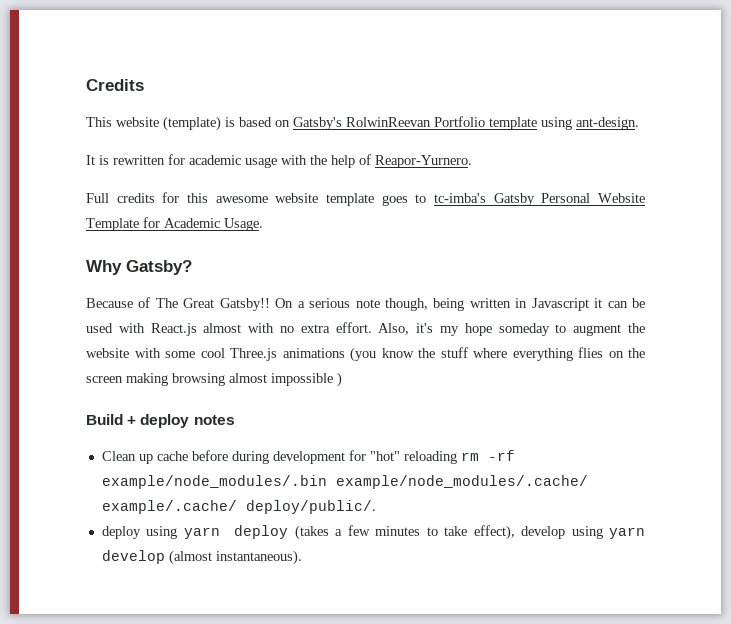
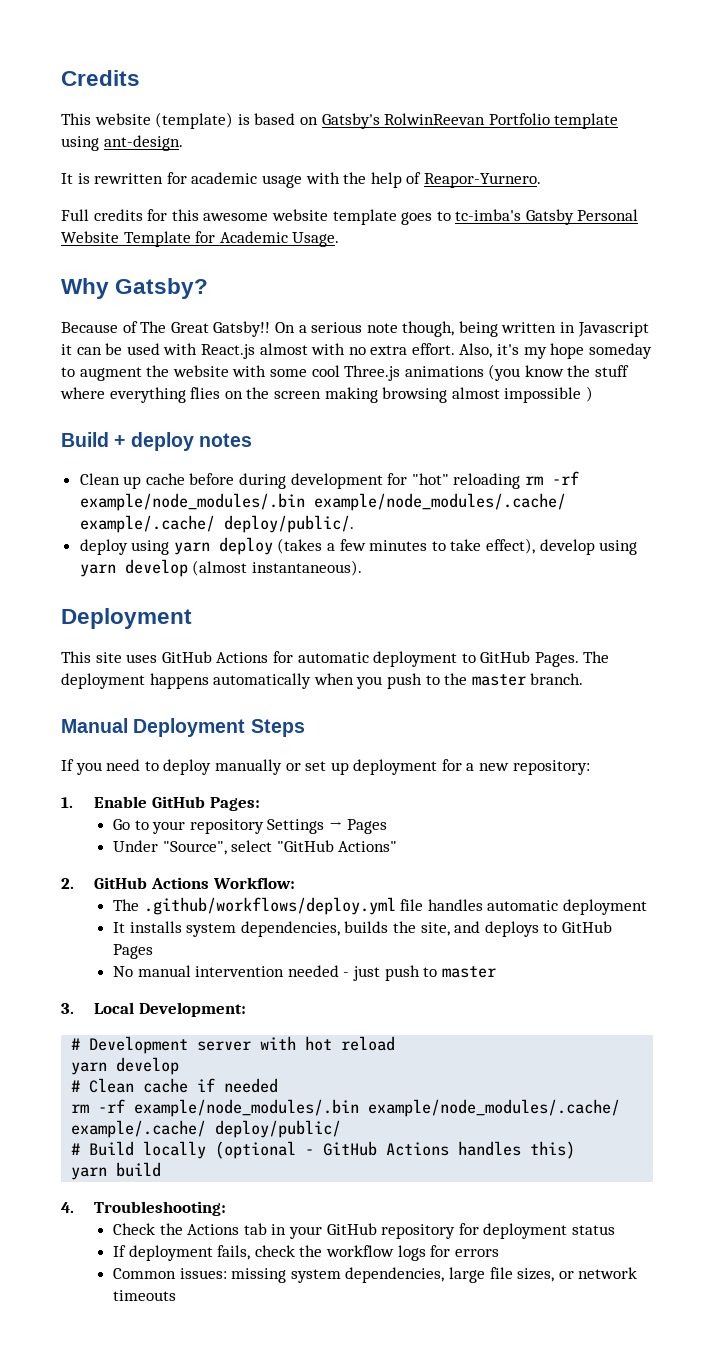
(302, 557) none -> [61,608,192,629] [61,651,610,667] [61,673,584,689] [61,718,305,737] [61,759,590,775] [61,796,260,811] [113,819,387,834] [113,840,398,855] [61,877,295,889] [113,897,648,915] [113,921,613,937] [113,944,154,959] [113,965,496,981] [61,1002,246,1017] [71,1036,396,1054] [71,1057,180,1075] [71,1078,279,1093] [71,1099,621,1117] [71,1120,342,1138] [71,1141,576,1159] [71,1162,162,1180] [61,1201,227,1216] [113,1223,616,1239] [113,1245,499,1261] [113,1267,638,1283] [113,1290,177,1301] // Deployment // This site uses GitHub Actions for automatic deployment to GitHub Pages. The deployment happens automatically when you push to the master branch. // Manual Deployment Steps // If you need to deploy manually or set up deployment for a new repository: // 1. Enable GitHub Pages: // Go to your repository Settings → Pages // Under "Source", select "GitHub Actions" // 2. GitHub Actions Workflow: // The .github/workflows/deploy.yml file handles automatic deployment // It installs system dependencies, builds the site, and deploys to GitHub Pages // No manual intervention needed - just push to master // 3. Local Development: // # Development server with hot reload // yarn develop // # Clean cache if needed // rm -rf example/node_modules/.bin example/node_modules/.cache/ example/.cache/ deploy/public/ // # Build locally (optional - GitHub Actions handles this) // yarn build // 4. Troubleshooting: // Check the Actions tab in your GitHub repository for deployment status // If deployment fails, check the workflow logs for errors // Common issues: missing system dependencies, large file sizes, or network timeouts

